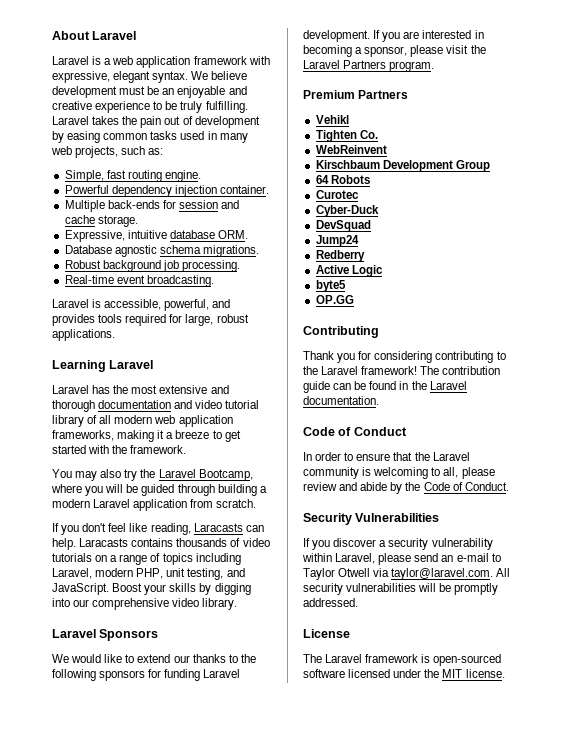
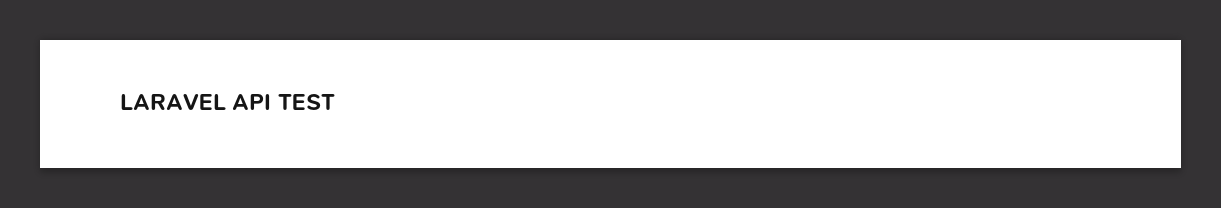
[52,31,137,40] [52,56,270,68] [52,71,248,83] [52,86,247,98] [52,101,248,113] [52,116,260,128] [52,131,248,143] [51,146,164,158] [64,170,201,182] [64,185,269,197] [64,200,240,212] [64,215,138,227] [64,230,248,242] [64,245,259,257] [64,260,240,272] [64,275,214,287] [52,299,231,311] [52,314,249,326] [52,329,115,341] [52,360,154,372] [52,385,229,394] [52,400,260,412] [52,415,233,427] [52,430,241,442] [52,445,187,454] [52,469,253,481] [51,484,267,496] [52,499,257,511] [52,523,264,535] [52,538,270,550] [52,553,241,565] [52,568,245,580] [52,583,251,595] [52,598,238,610] [52,629,159,641] [52,654,256,663] [52,669,241,681] [303,30,484,42] [303,45,486,57] [303,60,435,72] [303,90,409,99] [315,115,349,124] [315,130,378,142] [315,145,387,154] [315,160,490,172] [315,175,370,184] [315,190,359,199] [315,205,379,217] [315,220,371,232] [315,235,359,247] [315,250,365,262] [315,265,383,277] [315,280,346,292] [315,295,354,304] [303,326,379,338] [303,351,506,363] [303,366,501,375] [303,381,467,393] [303,396,379,405] [303,427,407,436] [303,452,470,461] [303,467,495,479] [303,482,509,494] [303,513,440,525] [303,538,493,550] [302,553,501,565] [303,568,511,580] [303,583,499,595] [303,598,358,607] [303,629,350,638] [303,654,502,666] [303,669,505,678] About Laravel // Laravel is a web application framework with expressive, elegant syntax. We believe development must be an enjoyable and creative experience to be truly fulfilling. Laravel takes the pain out of development by easing common tasks used in many web projects, such as: // Simple, fast routing engine. // Powerful dependency injection container. // Multiple back-ends for session and cache storage. // Expressive, intuitive database ORM. // Database agnostic schema migrations. // Robust background job processing. // Real-time event broadcasting. // Laravel is accessible, powerful, and provides tools required for large, robust applications. // Learning Laravel // Laravel has the most extensive and thorough documentation and video tutorial library of all modern web application frameworks, making it a breeze to get started with the framework. // You may also try the Laravel Bootcamp, where you will be guided through building a modern Laravel application from scratch. // If you don't feel like reading, Laracasts can help. Laracasts contains thousands of video tutorials on a range of topics including Laravel, modern PHP, unit testing, and JavaScript. Boost your skills by digging into our comprehensive video library. // Laravel Sponsors // We would like to extend our thanks to the following sponsors for funding Laravel development. If you are interested in becoming a sponsor, please visit the Laravel Partners program. // Premium Partners // Vehikl // Tighten Co. // WebReinvent // Kirschbaum Development Group // 64 Robots // Curotec // Cyber-Duck // DevSquad // Jump24 // Redberry // Active Logic // byte5 // OP.GG // Contributing // Thank you for considering contributing to the Laravel framework! The contribution guide can be found in the Laravel documentation. // Code of Conduct // In order to ensure that the Laravel community is welcoming to all, please review and abide by the Code of Conduct. // Security Vulnerabilities // If you discover a security vulnerability within Laravel, please send an e-mail to Taylor Otwell via taylor@laravel.com. All security vulnerabilities will be promptly addressed. // License // The Laravel framework is open-sourced software licensed under the MIT license. -> [120,94,335,110] LARAVEL API TEST

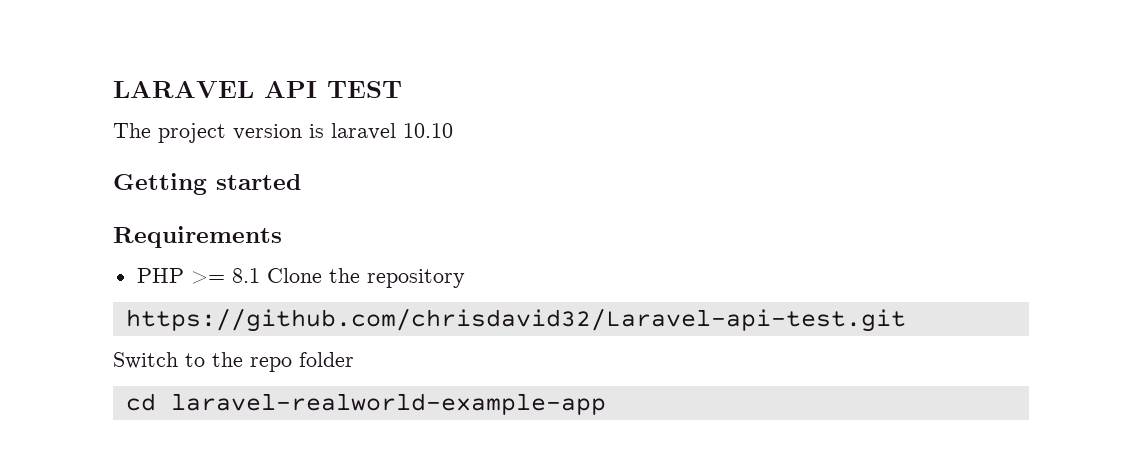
(335, 102) none -> [113,123,453,143] [113,173,301,195] [113,226,282,248] [136,268,465,288] [125,308,906,332] [113,352,354,372] [125,393,606,415] // The project version is laravel 10.10 // Getting started // Requirements // PHP >= 8.1 Clone the repository // https://github.com/chrisdavid32/Laravel-api-test.git // Switch to the repo folder // cd laravel-realworld-example-app

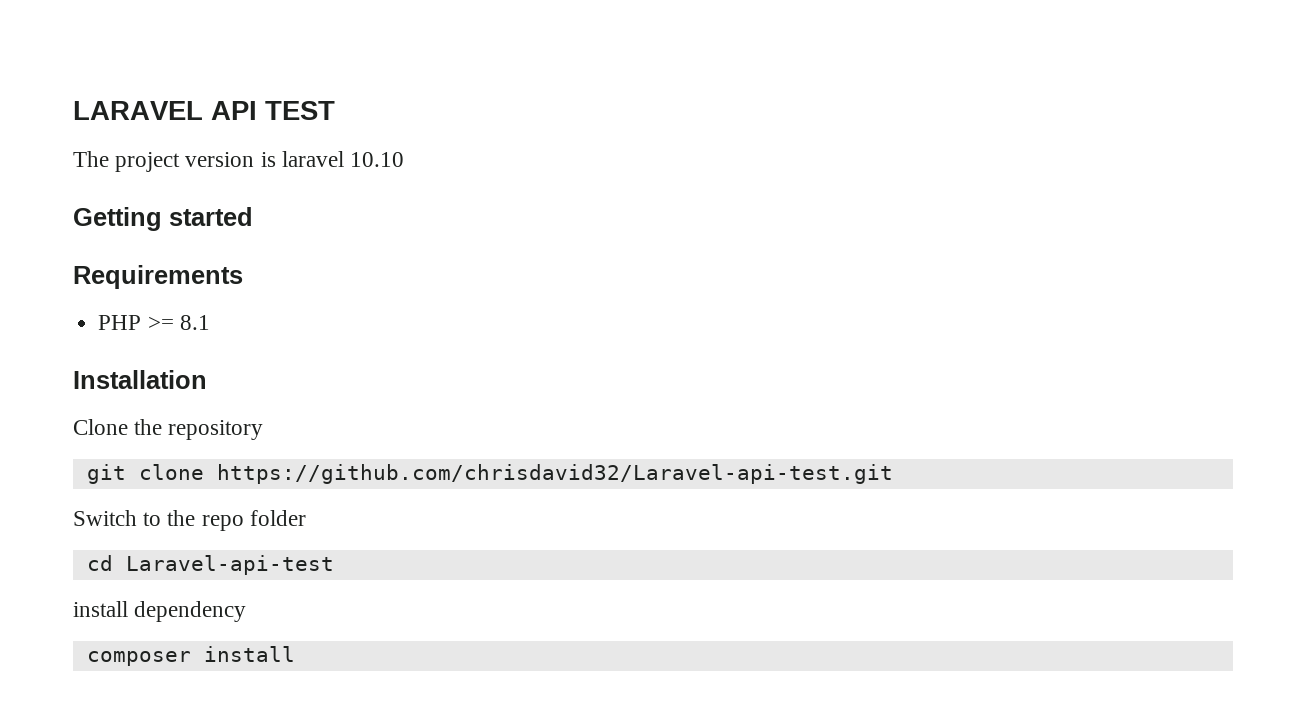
(260, 275) none -> [73,370,207,389] // Installation //
(465, 278) none -> [86,464,204,484] git clone
[170,393,606,415] laravel-realworld-example-app -> [125,555,334,575] [73,601,247,622] [86,646,295,666] Laravel-api-test // install dependency // composer install

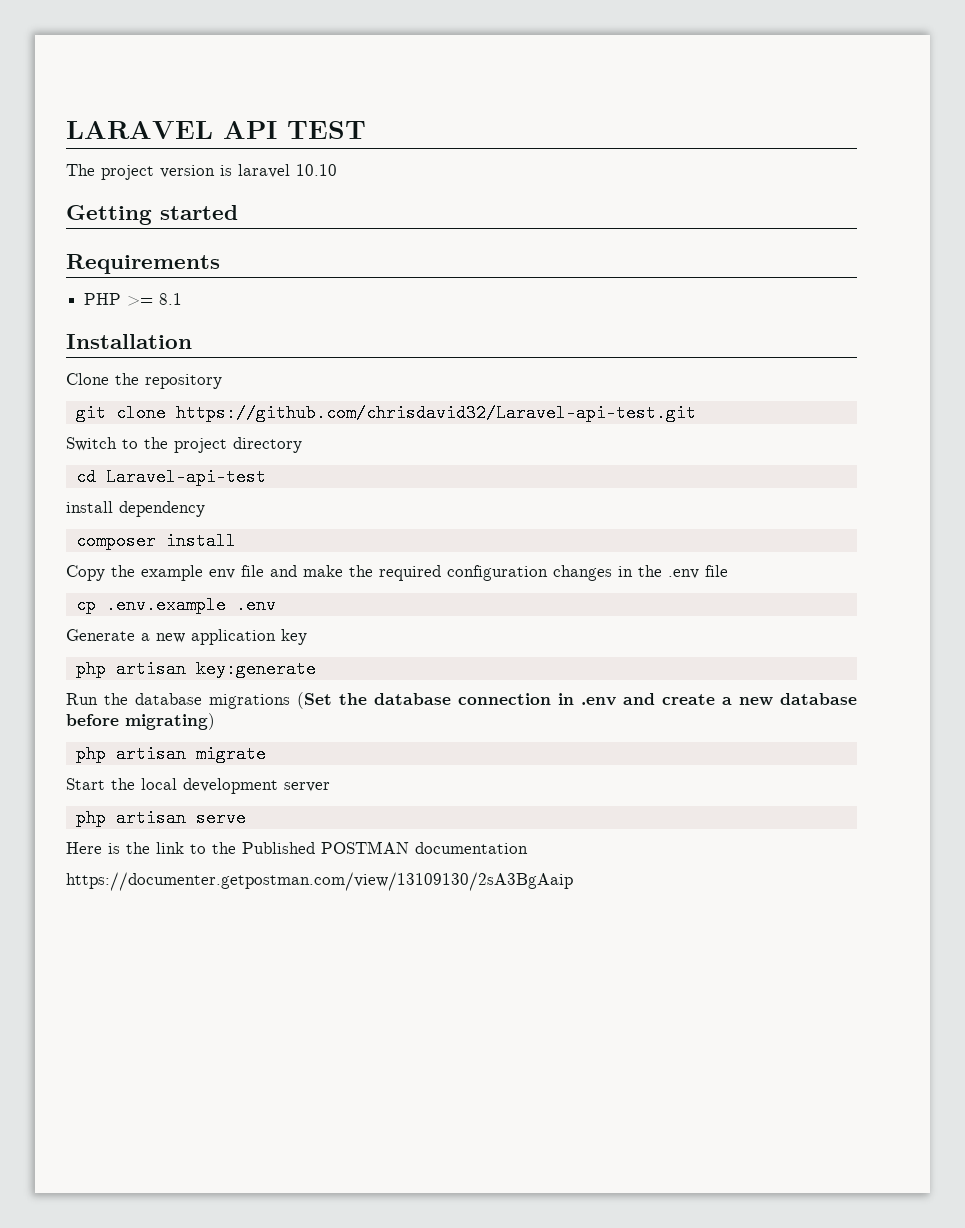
[201,510,306,531] repo folder -> [174,437,302,453] project directory
(295, 654) none -> [66,565,728,581] [75,596,276,614] [66,629,307,645] [75,660,316,678] [66,692,857,709] [66,713,215,730] [75,745,266,763] [66,778,330,794] [75,809,246,827] [66,841,528,854] [66,872,573,891] // Copy the example env file and make the required configuration changes in the .env file // cp .env.example .env // Generate a new application key // php artisan key:generate // Run the database migrations (Set the database connection in .env and create a new database before migrating) // php artisan migrate // Start the local development server // php artisan serve // Here is the link to the Published POSTMAN documentation // https://documenter.getpostman.com/view/13109130/2sA3BgAaip

